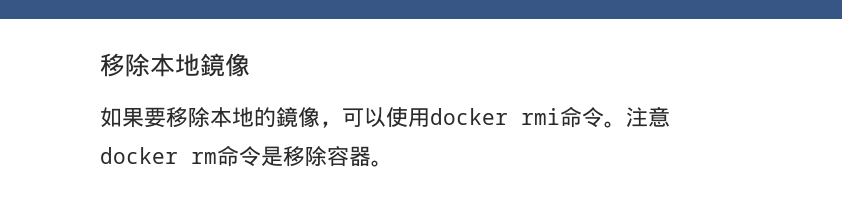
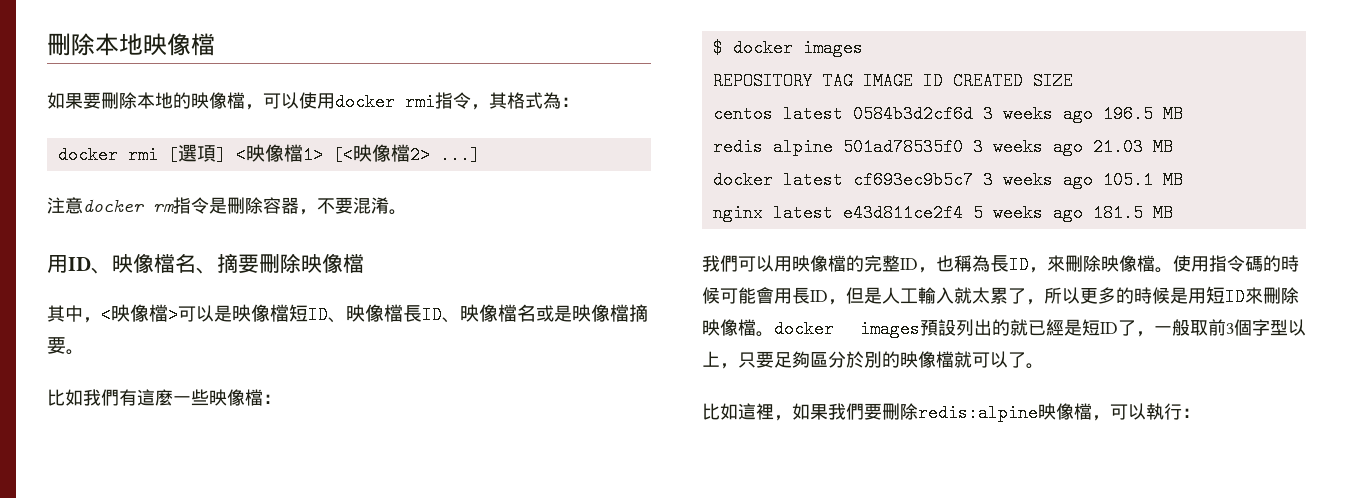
[100,53,250,77] 移除本地鏡像 -> [47,33,215,56] 刪除本地映像檔
[166,107,188,128] 移 -> [101,92,119,109] 刪
[276,107,320,128] 鏡像 -> [191,92,245,109] 映像檔
[560,106,670,128] [100,145,393,167] 命令。注意docker rm命令是移除容器。 -> [435,92,579,110] [57,144,480,164] [47,197,407,215] [47,253,364,274] [47,304,648,324] [47,337,84,355] [47,389,281,406] [712,39,863,57] [712,72,1073,90] [712,105,1183,123] [712,138,1173,156] [712,171,1183,189] [712,204,1173,222] [702,255,1299,274] [702,286,1299,306] [702,319,1306,338] [702,351,1044,369] [702,403,1200,422] 指令，其格式為： // docker rmi [選項] <映像檔1> [<映像檔2> ...] // 注意docker rm指令是刪除容器，不要混淆。 // 用ID、映像檔名、摘要刪除映像檔 // 其中，<映像檔>可以是映像檔短ID、映像檔長ID、映像檔名或是映像檔摘要。 // 比如我們有這麼一些映像檔： // $ docker images // REPOSITORY TAG IMAGE ID CREATED SIZE // centos latest 0584b3d2cf6d 3 weeks ago 196.5 MB // redis alpine 501ad78535f0 3 weeks ago 21.03 MB // docker latest cf693ec9b5c7 3 weeks ago 105.1 MB // nginx latest e43d811ce2f4 5 weeks ago 181.5 MB // 我們可以用映像檔的完整ID，也稱為長ID，來刪除映像檔。使用指令碼的時候可能會用長ID，但是人工輸入就太累了，所以更多的時候是用短ID來刪除映像檔。docker images預設列出的就已經是短ID了，一般取前3個字型以上，只要足夠區分於別的映像檔就可以了。 // 比如這裡，如果我們要刪除redis:alpine映像檔，可以執行：

